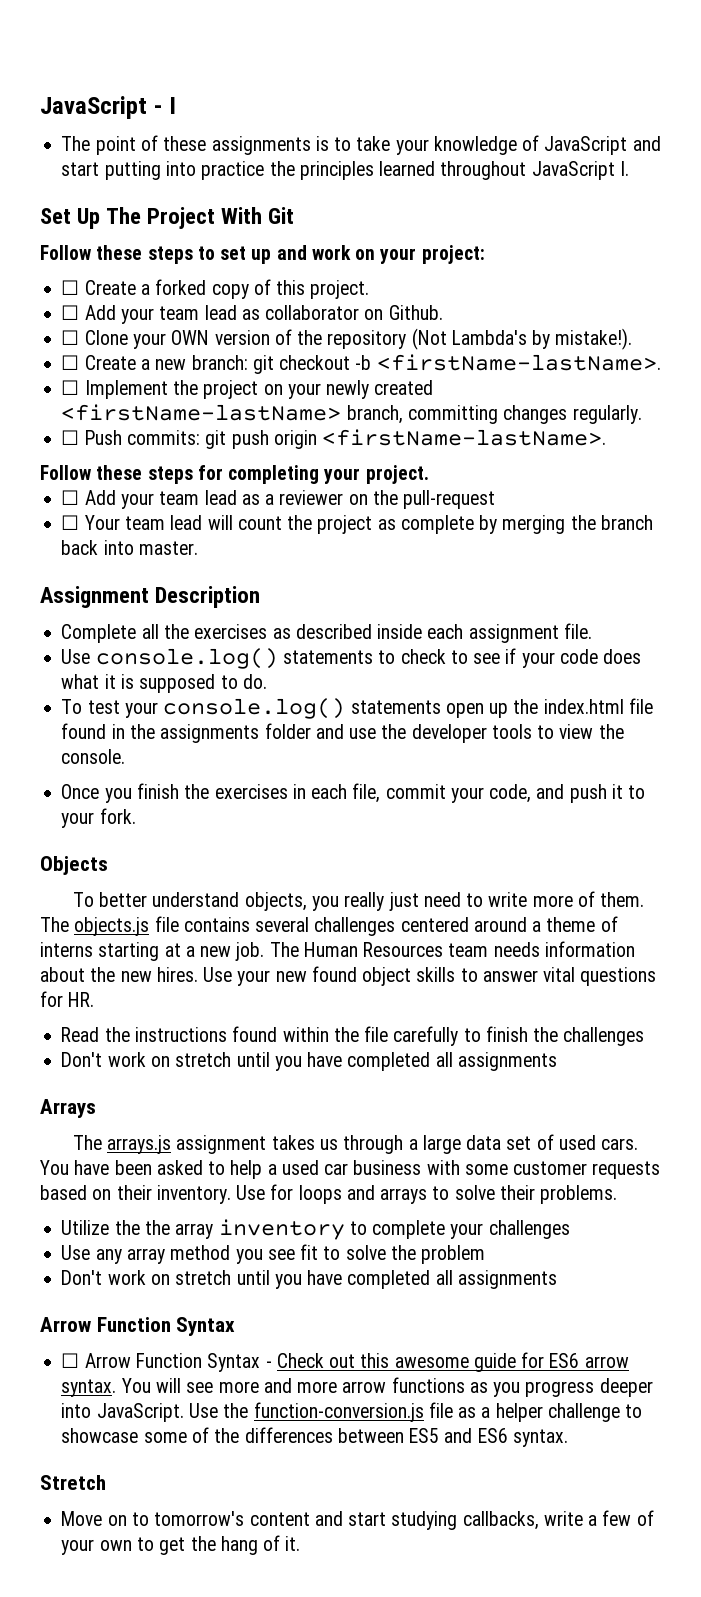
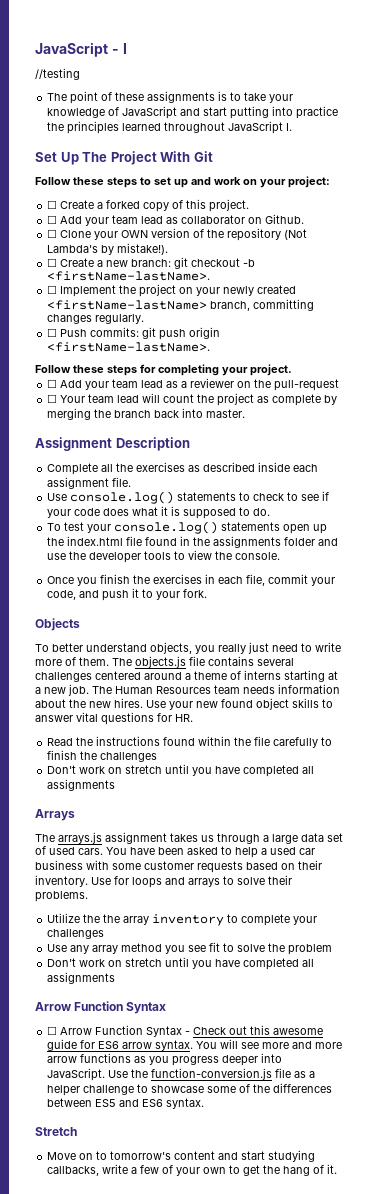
(177, 105) none -> [35,68,80,80] // //testing

